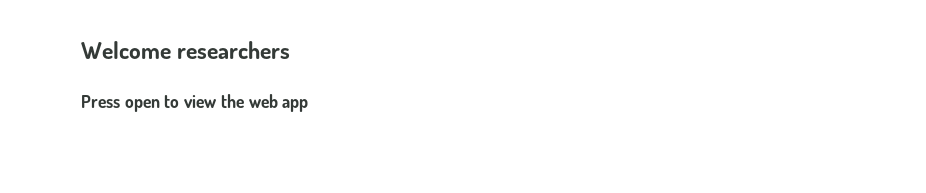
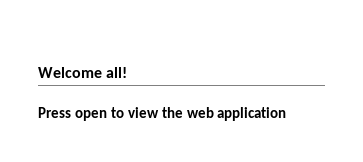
[177,41,291,59] researchers -> [106,67,128,78] all!
[282,99,309,112] app -> [217,107,287,121] application

